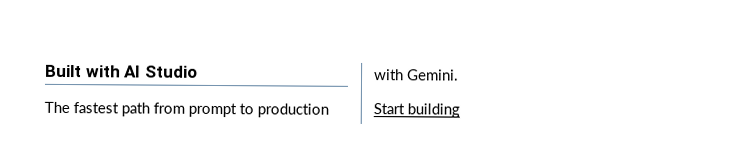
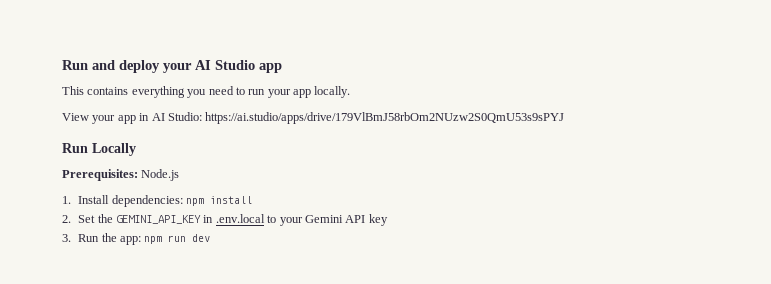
[45,64,198,78] [44,101,329,118] [374,69,459,81] [373,103,460,118] Built with AI Studio // The fastest path from prompt to production with Gemini. // Start building -> [62,60,282,73] [62,86,351,98] [62,112,565,124] [62,143,136,156] [62,169,180,181] [62,195,253,207] [62,214,388,226] [62,233,211,245] Run and deploy your AI Studio app // This contains everything you need to run your app locally. // View your app in AI Studio: https://ai.studio/apps/drive/179VlBmJ58rbOm2NUzw2S0QmU53s9sPYJ // Run Locally // Prerequisites: Node.js // 1. Install dependencies: npm install // 2. Set the GEMINI_API_KEY in .env.local to your Gemini API key // 3. Run the app: npm run dev

